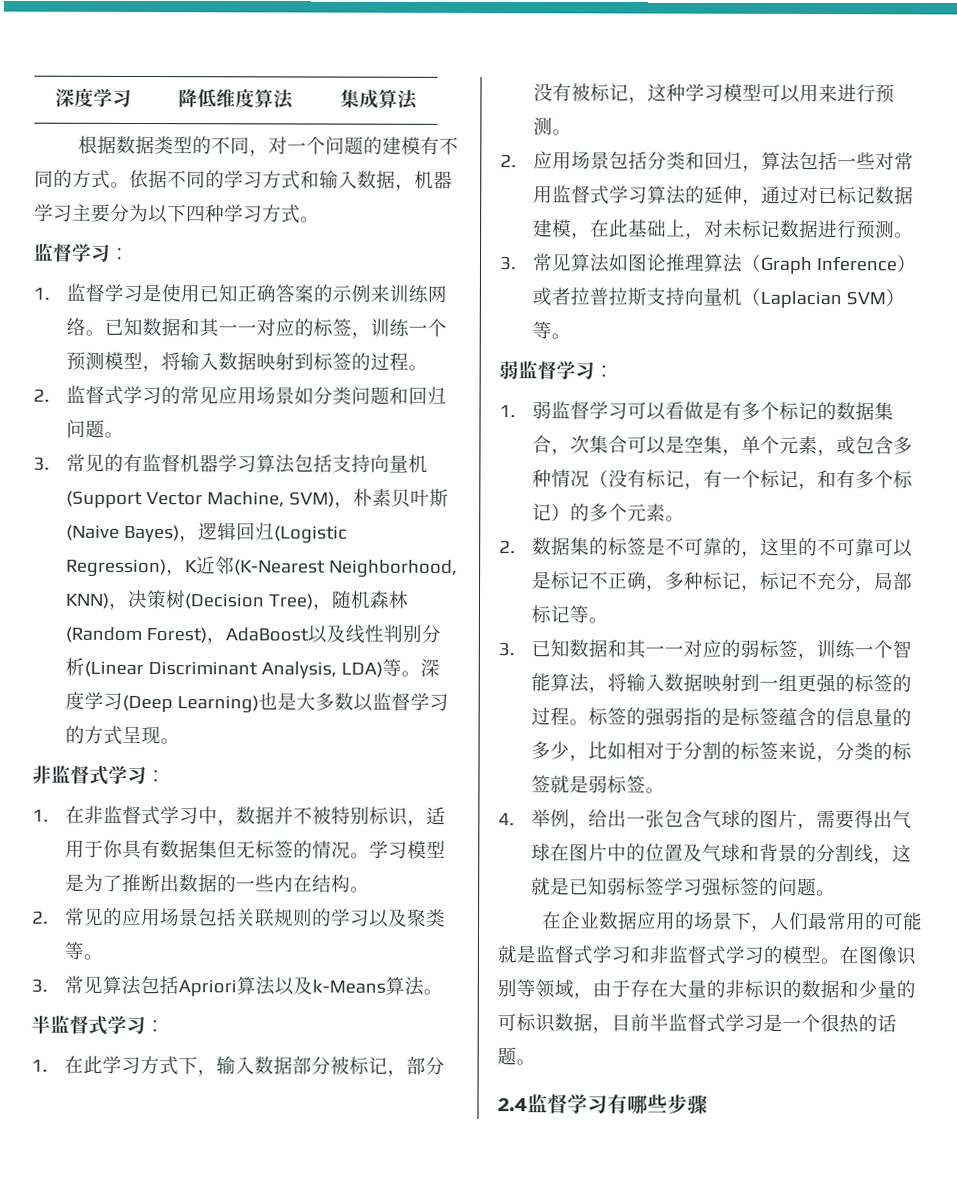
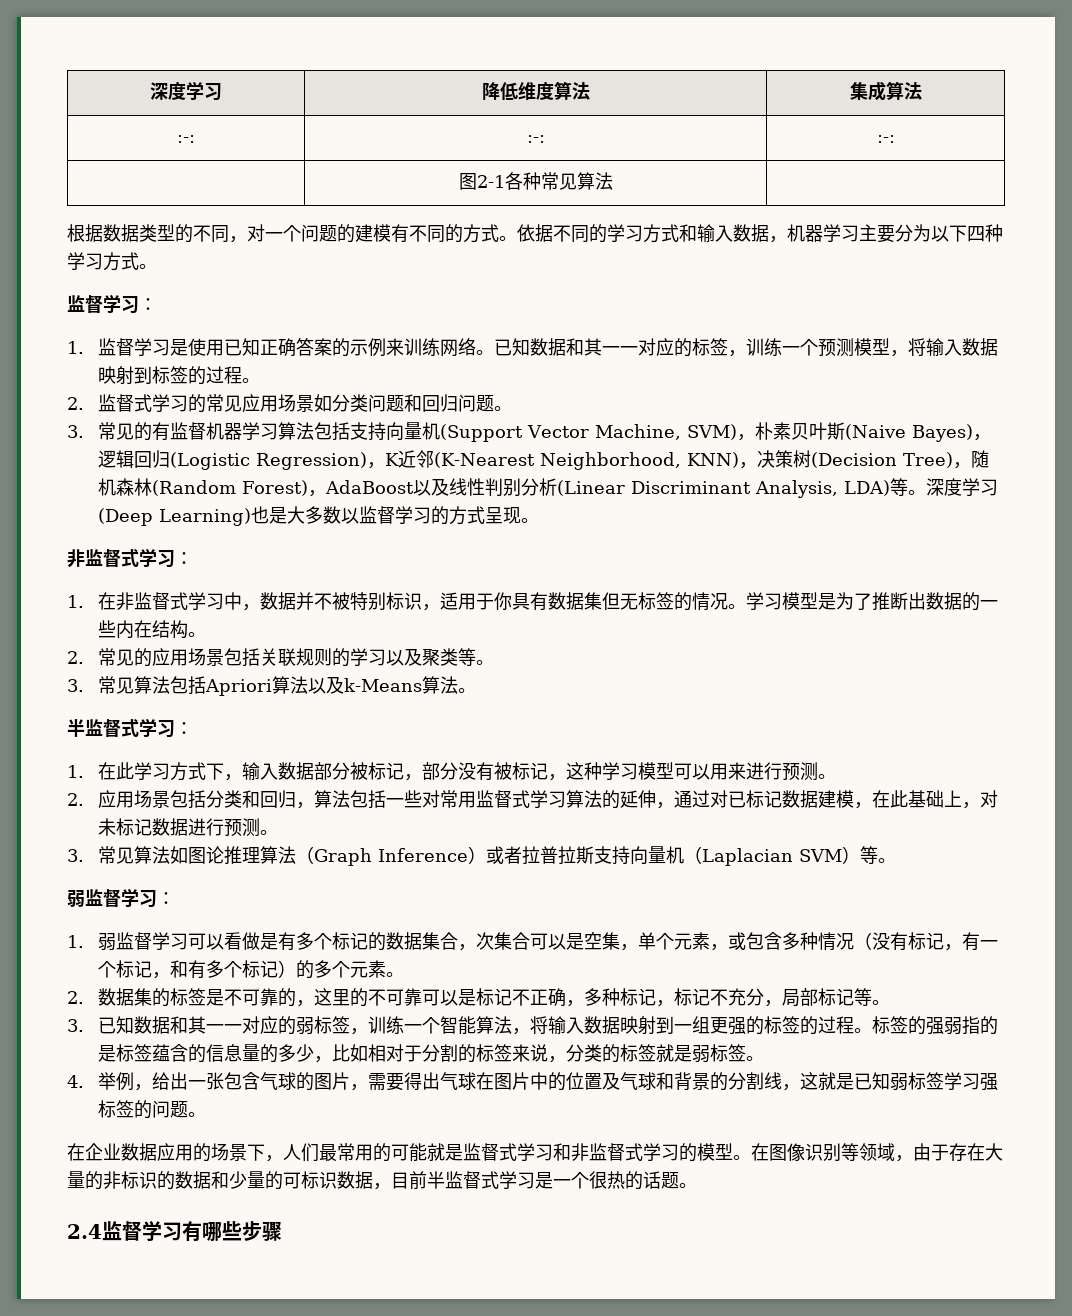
(418, 99) none -> [177,135,195,143] [526,135,545,143] [876,135,895,143] [458,172,613,190] // :-: | :-: | :-: // | 图2-1各种常见算法 |

